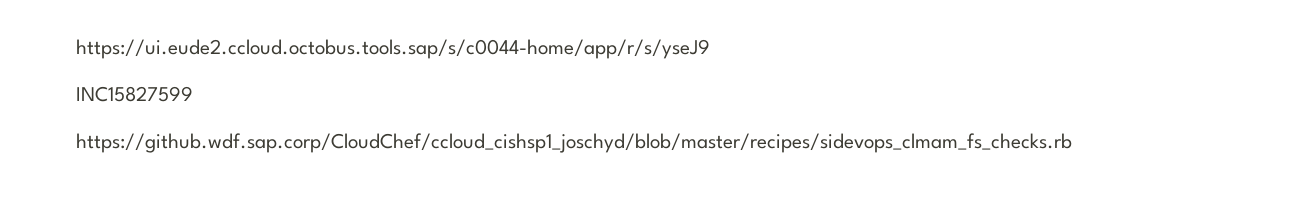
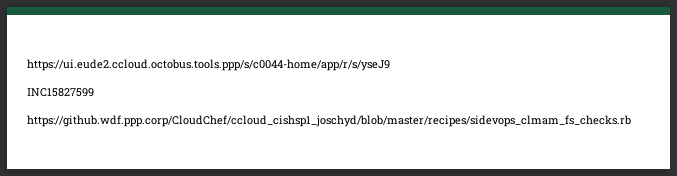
[76,39,710,59] https://ui.eude2.ccloud.octobus.tools.sap/s/c0044-home/app/r/s/yseJ9 -> [27,59,390,71] https://ui.eude2.ccloud.octobus.tools.ppp/s/c0044-home/app/r/s/yseJ9
[76,133,1072,153] https://github.wdf.sap.corp/CloudChef/ccloud_cishsp1_joschyd/blob/master/recipes/sidevops_clmam_fs_checks.rb -> [27,115,631,127] https://github.wdf.ppp.corp/CloudChef/ccloud_cishsp1_joschyd/blob/master/recipes/sidevops_clmam_fs_checks.rb

